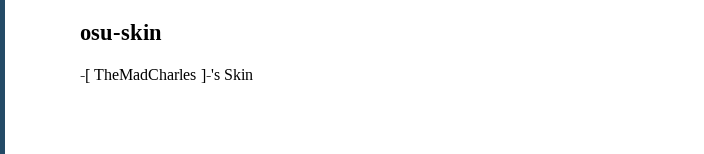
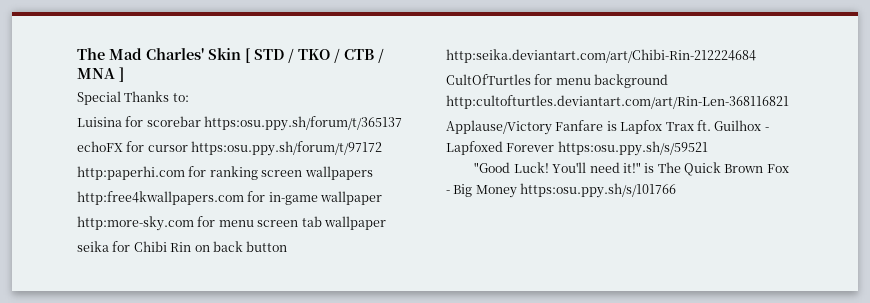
[80,24,162,40] [80,69,253,83] osu-skin // -[ TheMadCharles ]-'s Skin -> [77,48,384,63] [77,67,124,82] [77,91,189,105] [77,116,403,131] [77,141,383,156] [77,166,373,180] [77,191,383,205] [77,216,386,231] [77,241,288,252] [446,49,756,63] [446,74,669,88] [446,95,789,109] [446,120,769,135] [446,141,708,156] [474,162,789,176] [446,183,677,198] The Mad Charles' Skin [ STD / TKO / CTB / MNA ] // Special Thanks to: // Luisina for scorebar https:osu.ppy.sh/forum/t/365137 // echoFX for cursor https:osu.ppy.sh/forum/t/97172 // http:paperhi.com for ranking screen wallpapers // http:free4kwallpapers.com for in-game wallpaper // http:more-sky.com for menu screen tab wallpaper // seika for Chibi Rin on back button http:seika.deviantart.com/art/Chibi-Rin-212224684 // CultOfTurtles for menu background http:cultofturtles.deviantart.com/art/Rin-Len-368116821 // Applause/Victory Fanfare is Lapfox Trax ft. Guilhox - Lapfoxed Forever https:osu.ppy.sh/s/59521 // "Good Luck! You'll need it!" is The Quick Brown Fox - Big Money https:osu.ppy.sh/s/101766

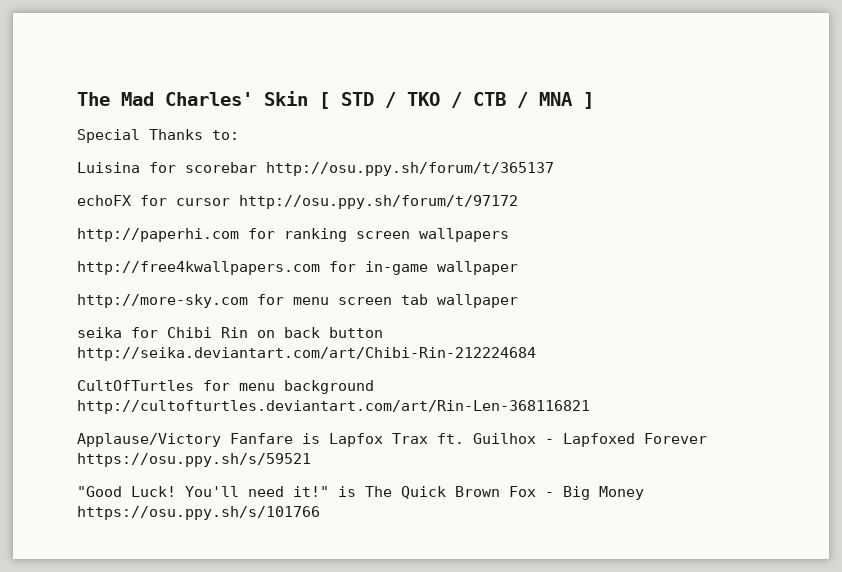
[204,116,403,131] https:osu.ppy.sh/forum/t/365137 -> [266,162,554,176] http://osu.ppy.sh/forum/t/365137
[191,141,383,156] [77,166,185,180] https:osu.ppy.sh/forum/t/97172 // http:paperhi.com -> [239,195,518,209] [77,228,239,242] http://osu.ppy.sh/forum/t/97172 // http://paperhi.com
[77,191,244,205] http:free4kwallpapers.com -> [77,261,320,275] http://free4kwallpapers.com
[77,216,194,231] http:more-sky.com -> [77,294,248,308] http://more-sky.com
[446,49,756,63] http:seika.deviantart.com/art/Chibi-Rin-212224684 -> [77,347,536,361] http://seika.deviantart.com/art/Chibi-Rin-212224684
[446,95,789,109] http:cultofturtles.deviantart.com/art/Rin-Len-368116821 -> [77,400,590,414] http://cultofturtles.deviantart.com/art/Rin-Len-368116821
[557,141,708,156] https:osu.ppy.sh/s/59521 -> [77,453,311,467] https://osu.ppy.sh/s/59521
[520,183,677,198] https:osu.ppy.sh/s/101766 -> [77,506,320,520] https://osu.ppy.sh/s/101766

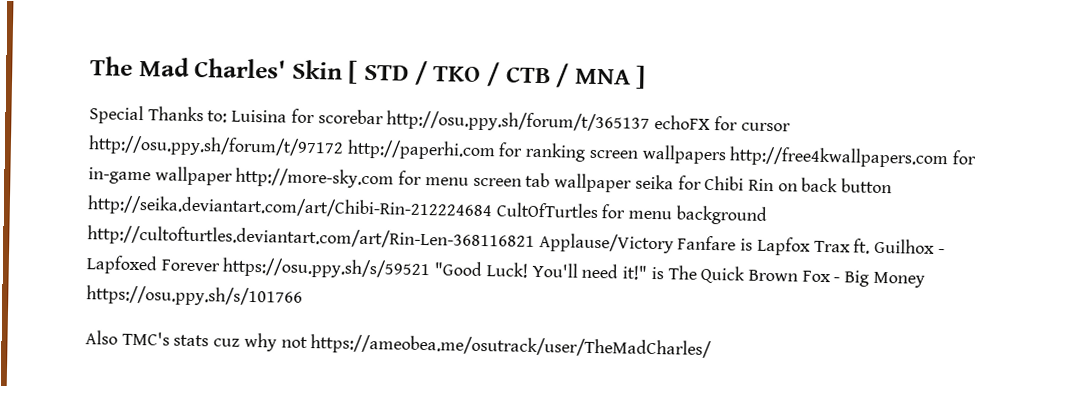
(239, 135) // -> (228, 116) none
(554, 169) // -> (651, 121) none
(518, 202) // -> (344, 146) none
(509, 235) // -> (727, 154) none
(518, 268) // -> (233, 176) none
(518, 301) // -> (633, 183) none
(536, 354) // -> (492, 208) none
(590, 407) // -> (535, 238) none
(311, 460) // -> (431, 268) none
(320, 513) none -> [85,330,713,360] // Also TMC's stats cuz why not https://ameobea.me/osutrack/user/TheMadCharles/

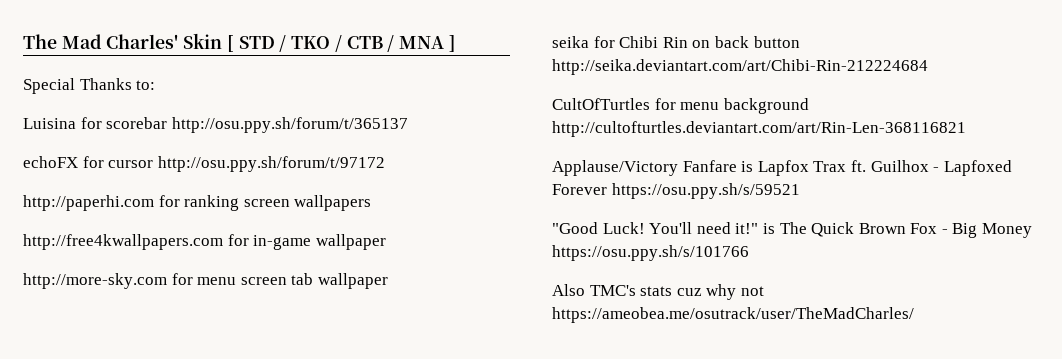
(228, 116) none -> (156, 85) //
(651, 121) none -> (408, 125) //
(344, 146) none -> (385, 164) //
(727, 154) none -> (372, 203) //
(233, 176) none -> (386, 242) //
(633, 183) none -> (388, 281) //
(492, 208) none -> (928, 67) //
(535, 238) none -> (966, 129) //
(431, 268) none -> (800, 191) //

